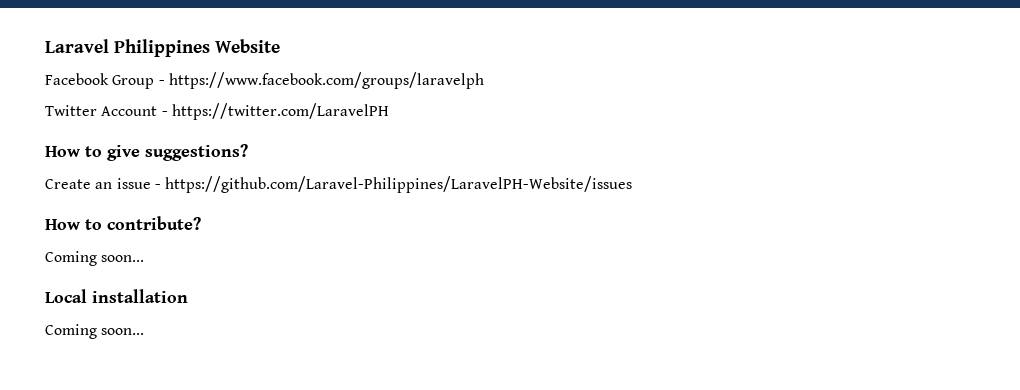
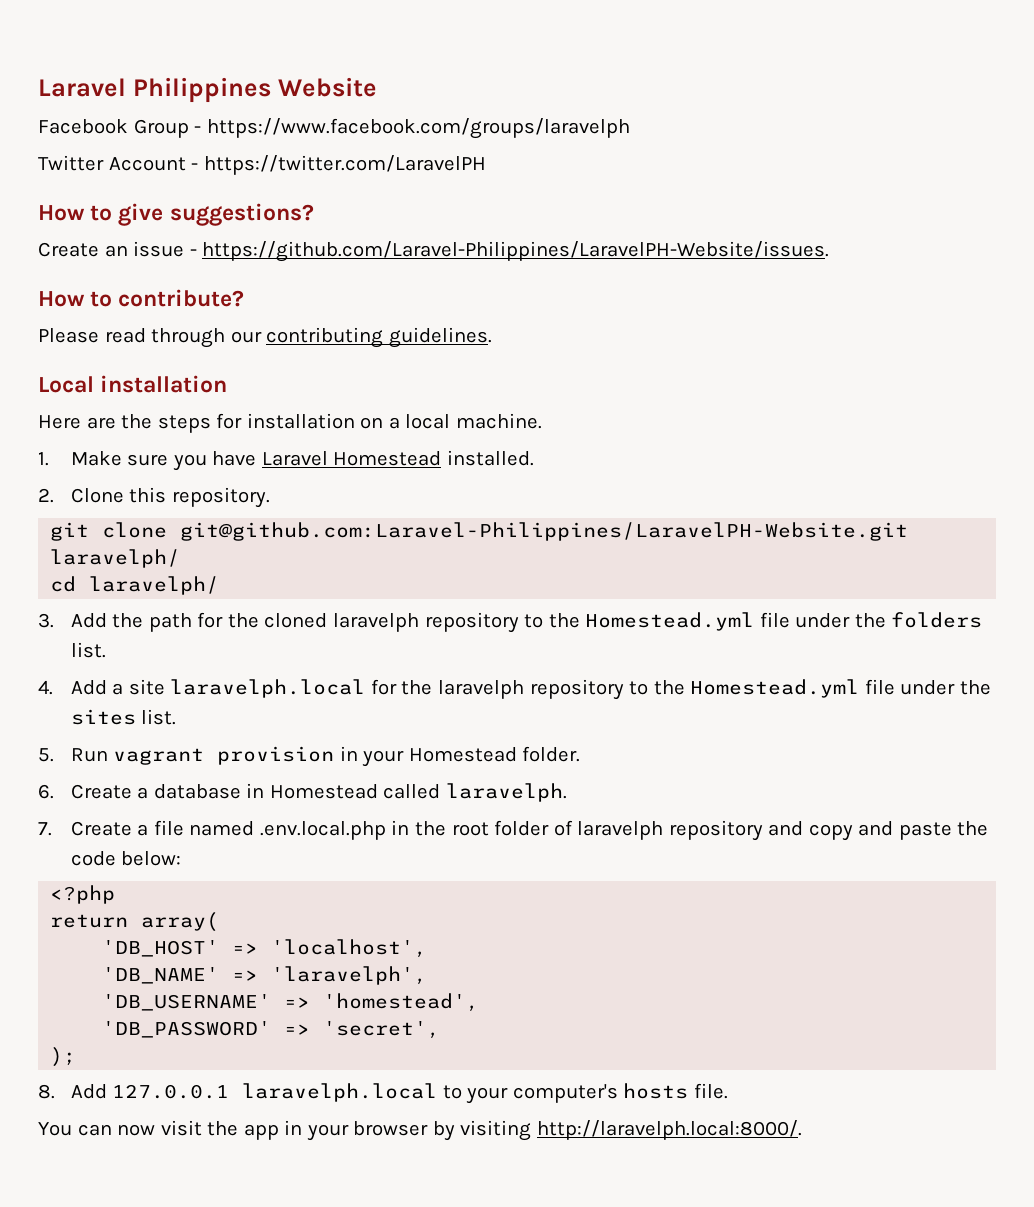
[165,176,633,193] https://github.com/Laravel-Philippines/LaravelPH-Website/issues -> [202,241,830,262] https://github.com/Laravel-Philippines/LaravelPH-Website/issues.
[45,251,145,266] [45,289,188,303] [45,324,145,339] Coming soon... // Local installation // Coming soon... -> [38,327,492,348] [38,375,228,393] [38,413,542,433] [38,450,535,471] [38,487,270,508] [50,522,909,541] [50,549,181,568] [50,576,220,595] [38,612,983,633] [70,642,106,658] [38,679,991,700] [70,709,177,725] [38,746,581,767] [38,783,568,802] [38,820,989,841] [70,851,182,866] [50,885,116,904] [50,912,220,932] [102,939,428,958] [102,966,428,985] [102,993,480,1012] [102,1021,441,1039] [50,1047,77,1067] [38,1083,729,1104] [38,1120,802,1141] Please read through our contributing guidelines. // Local installation // Here are the steps for installation on a local machine. // 1. Make sure you have Laravel Homestead installed. // 2. Clone this repository. // git clone git@github.com:Laravel-Philippines/LaravelPH-Website.git laravelph/ // cd laravelph/ // 3. Add the path for the cloned laravelph repository to the Homestead.yml file under the folders list. // 4. Add a site laravelph.local for the laravelph repository to the Homestead.yml file under the sites list. // 5. Run vagrant provision in your Homestead folder. // 6. Create a database in Homestead called laravelph. // 7. Create a file named .env.local.php in the root folder of laravelph repository and copy and paste the code below: // <?php // return array( // 'DB_HOST' => 'localhost', // 'DB_NAME' => 'laravelph', // 'DB_USERNAME' => 'homestead', // 'DB_PASSWORD' => 'secret', // ); // 8. Add 127.0.0.1 laravelph.local to your computer's hosts file. // You can now visit the app in your browser by visiting http://laravelph.local:8000/.

